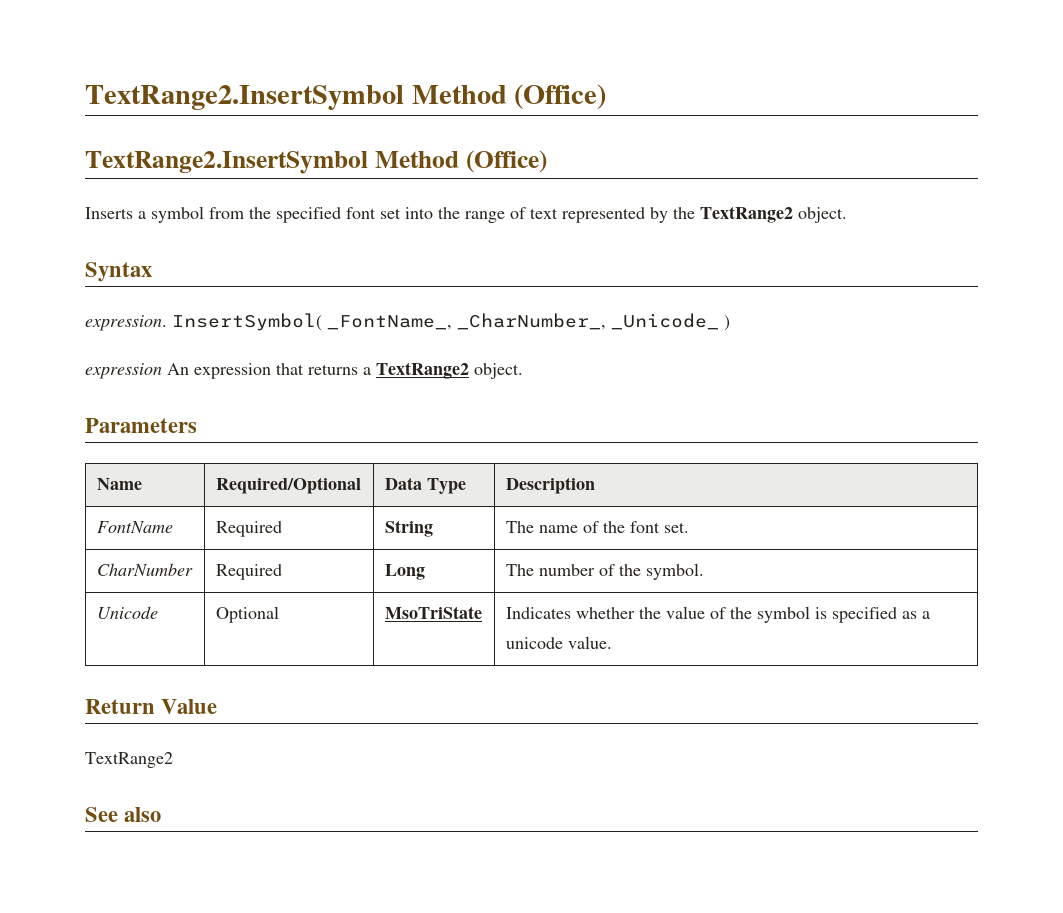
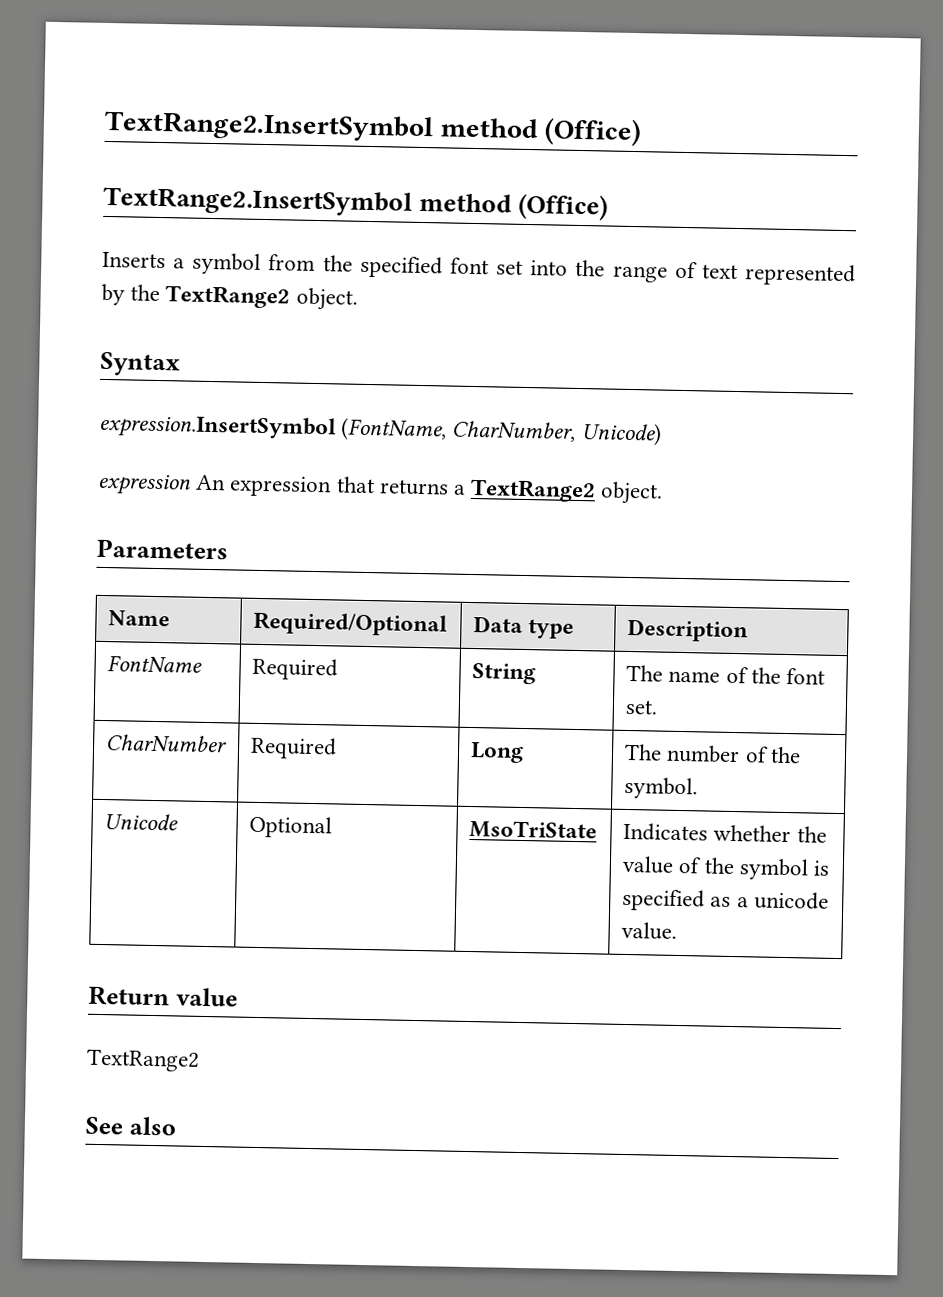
[85,85,507,110] TextRange2.InsertSymbol Method -> [104,110,539,143] TextRange2.InsertSymbol method
[374,151,459,168] Method -> [419,192,513,213] method
[85,313,730,331] expression. InsertSymbol( _FontName_, _CharNumber_, _Unicode_ ) -> [98,413,662,446] expression.InsertSymbol (FontName, CharNumber, Unicode)
[426,478,466,494] Type -> [528,619,575,639] type
[161,699,218,714] Value -> [175,987,238,1007] value

